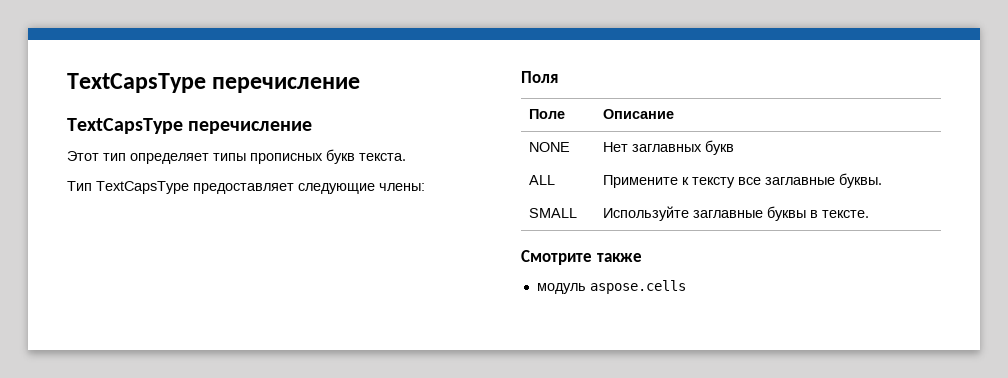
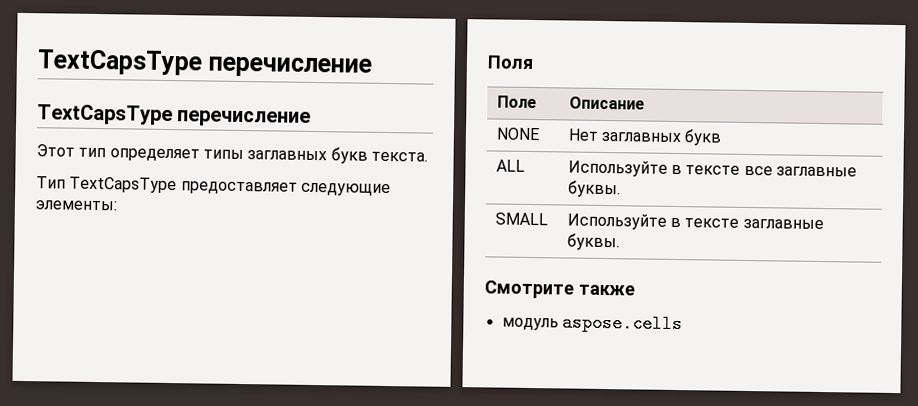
[250,153,323,164] прописных -> [247,150,328,161] заглавных
[379,183,425,191] члены: -> [35,200,117,211] элементы:
[602,175,735,188] Примените к тексту -> [567,159,741,177] Используйте в тексте
[692,206,869,221] заглавные буквы в тексте. -> [670,217,824,230] [566,233,620,251] в тексте заглавные буквы.

